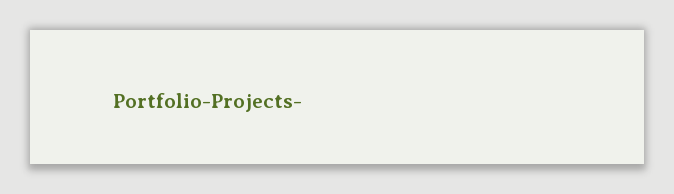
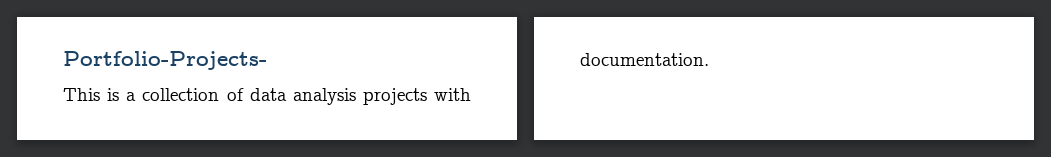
(302, 102) none -> [63,88,471,105] [580,53,709,66] // This is a collection of data analysis projects with documentation.

